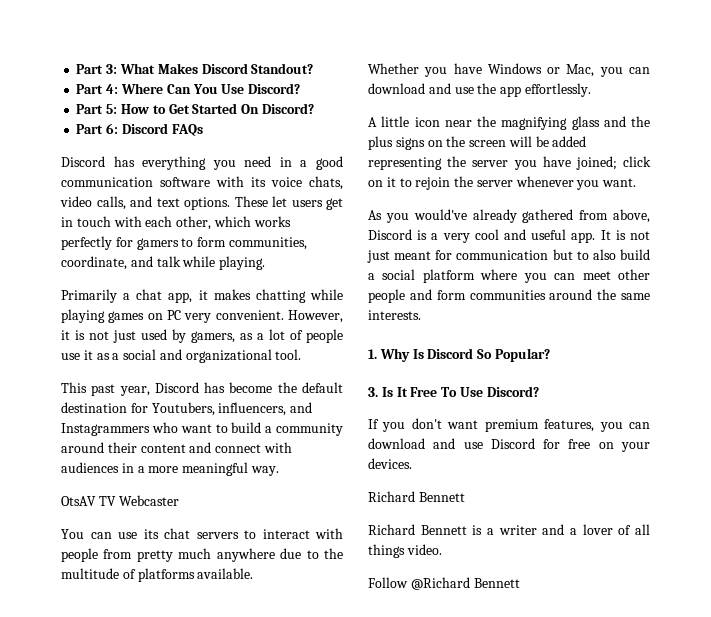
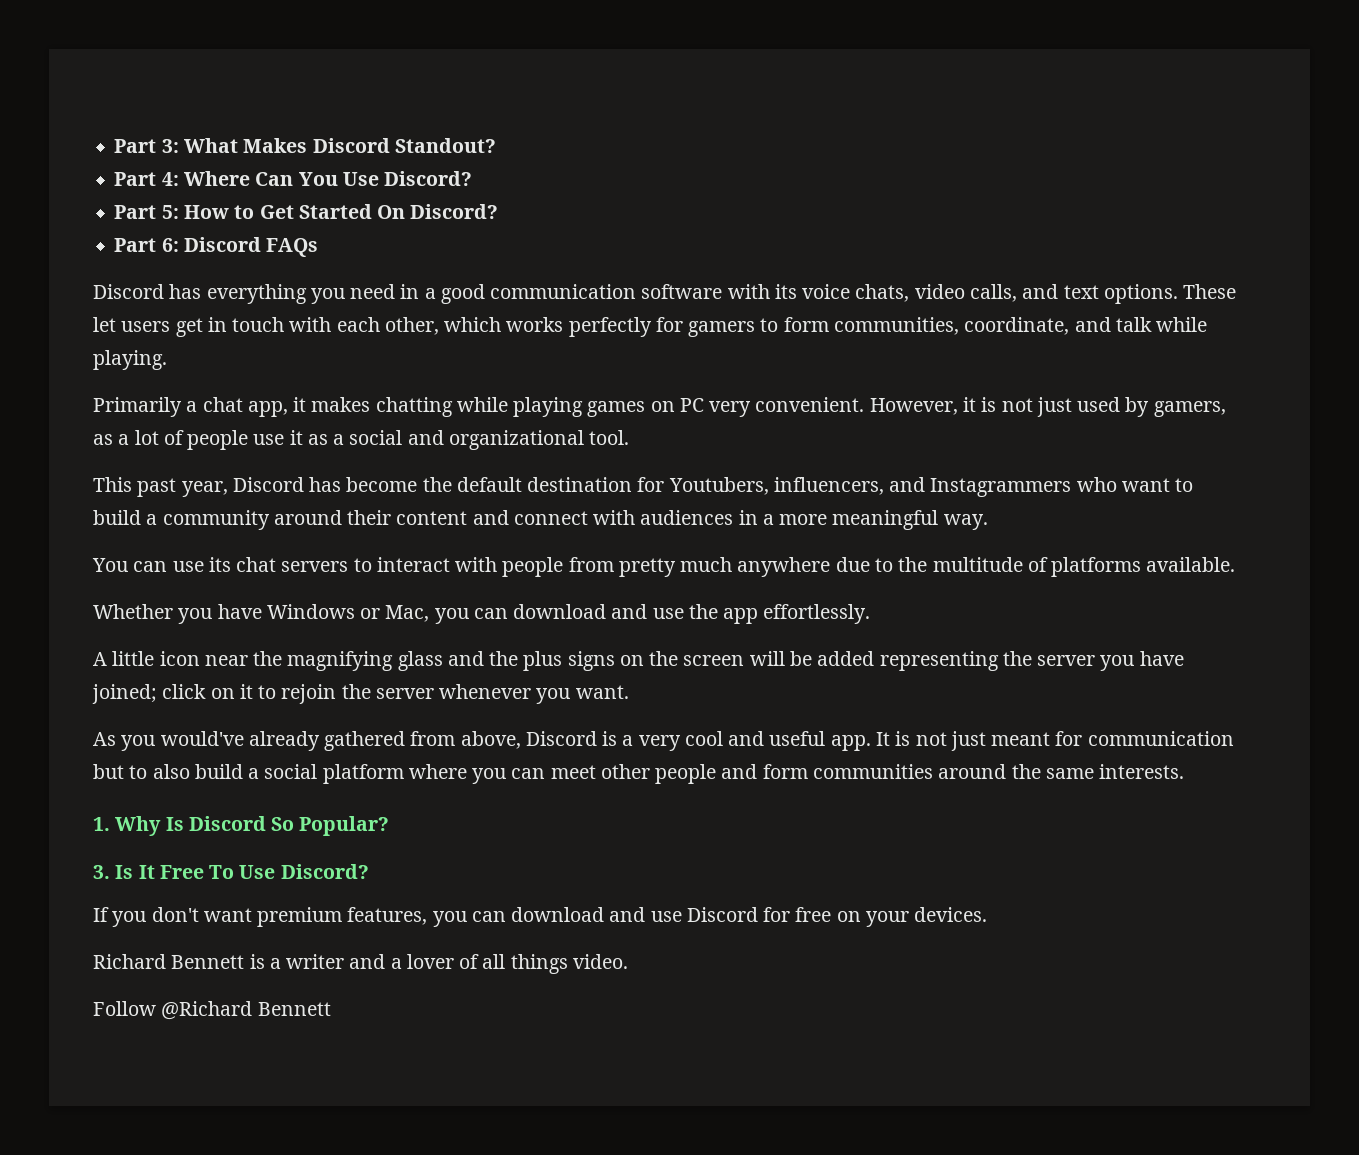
[61,495,179,506] // OtsAV TV Webcaster -> (988, 522) none
[368,524,467,535] // Richard Bennett -> (245, 962) none

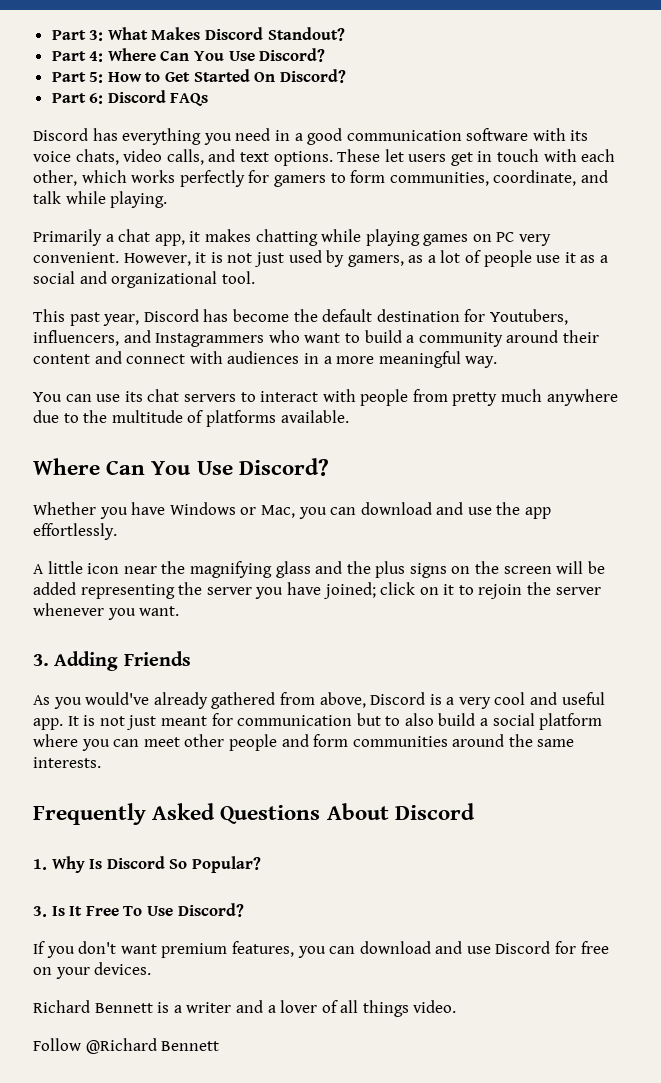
(1236, 564) none -> [33,458,329,476] // Where Can You Use Discord?
(629, 692) none -> [33,651,191,671] // 3. Adding Friends
(1185, 771) none -> [33,803,475,825] // Frequently Asked Questions About Discord

